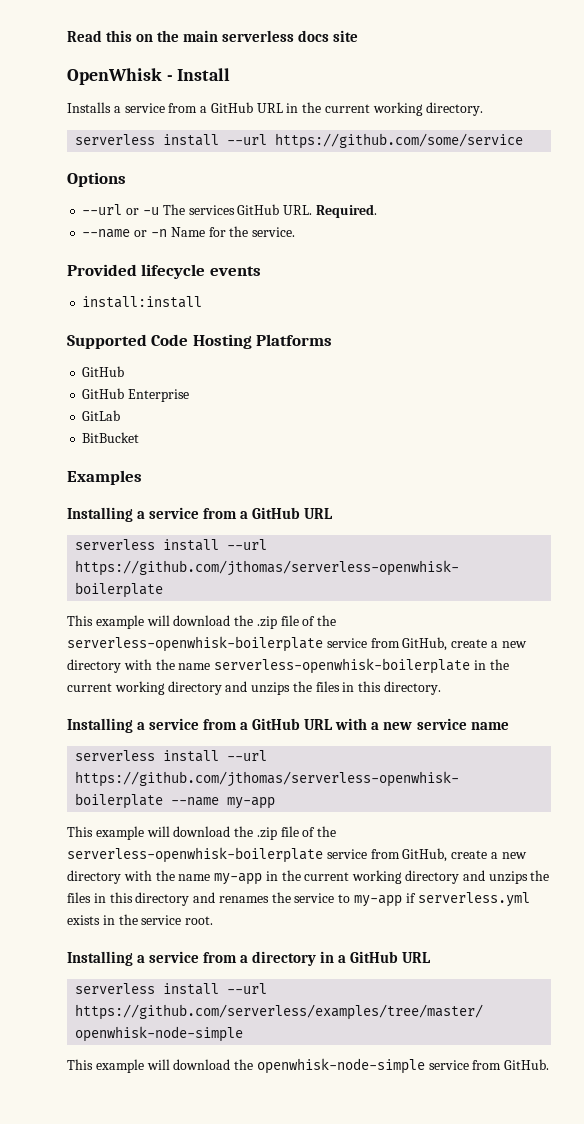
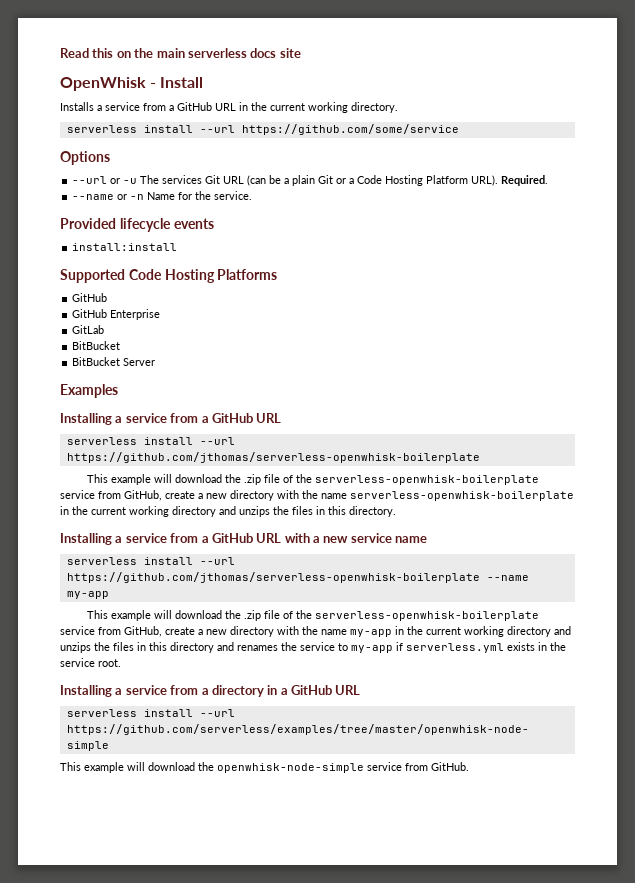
[237,204,313,215] GitHub URL. -> [205,175,499,186] Git URL (can be a plain Git or a Code Hosting Platform URL).
(140, 437) none -> [72,357,156,366] // BitBucket Server

